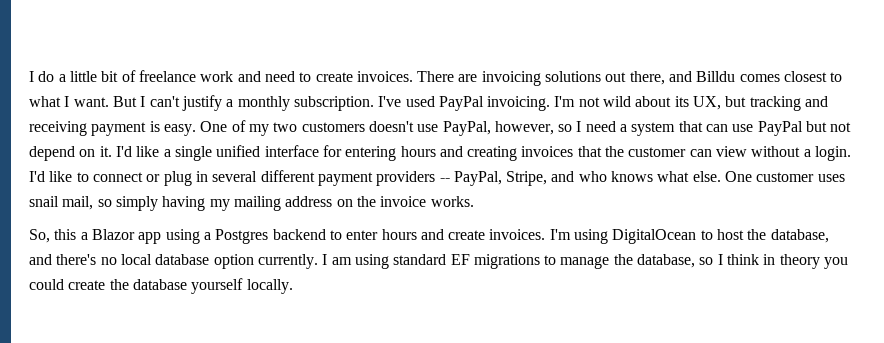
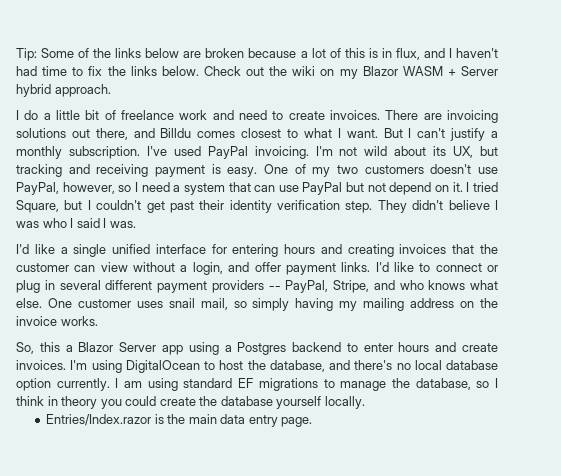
(29, 76) none -> [16,48,498,61] [16,66,498,79] [16,84,111,97] Tip: Some of the links below are broken because a lot of this is in flux, and I haven't had time to fix the links below. Check out the wiki on my Blazor WASM + Server hybrid approach. //
(112, 151) none -> [466,182,498,192] [16,200,498,213] [16,218,136,228] I tried Square, but I couldn't get past their identity verification step. They didn't believe I was who I said I was. //
[815,146,852,161] login. -> [192,262,371,275] login, and offer payment links.
(135, 234) none -> [119,342,157,352] Server
(293, 286) none -> [46,414,313,427] // Entries/Index.razor is the main data entry page.

